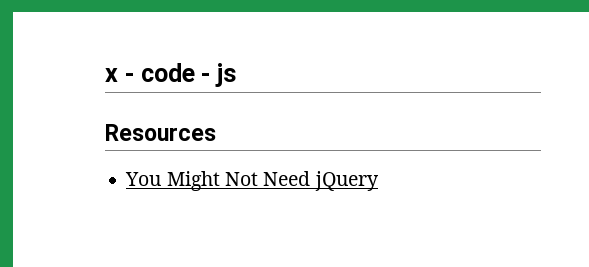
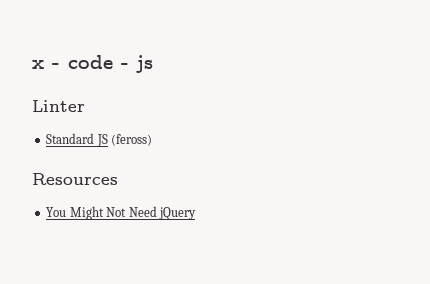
(236, 75) none -> [32,100,85,112] [46,133,153,147] // Linter // Standard JS (feross)

